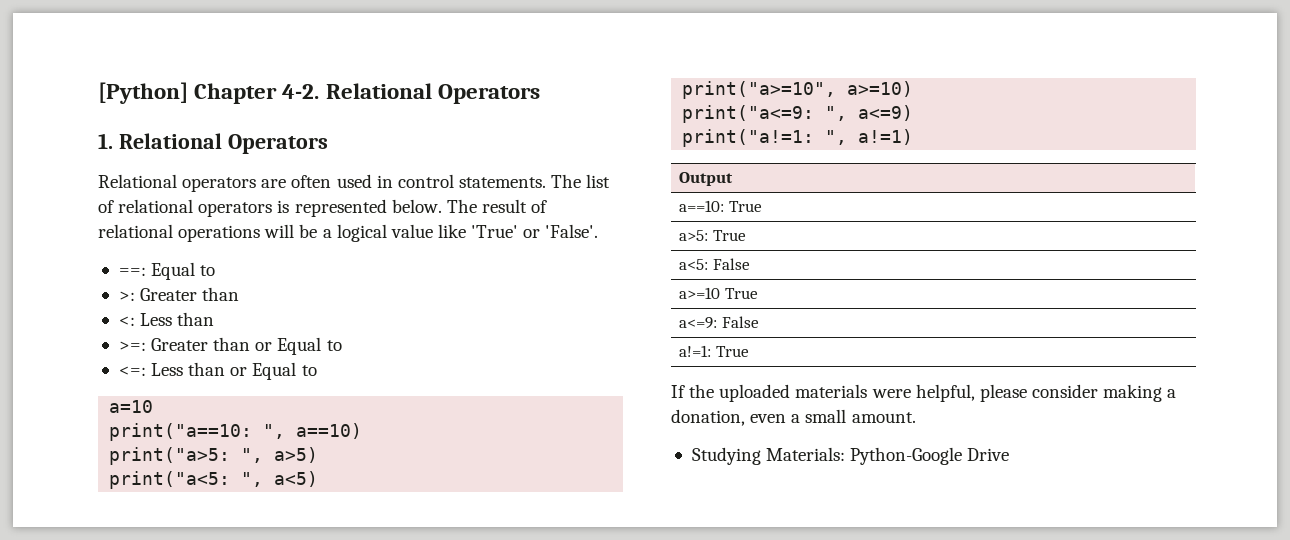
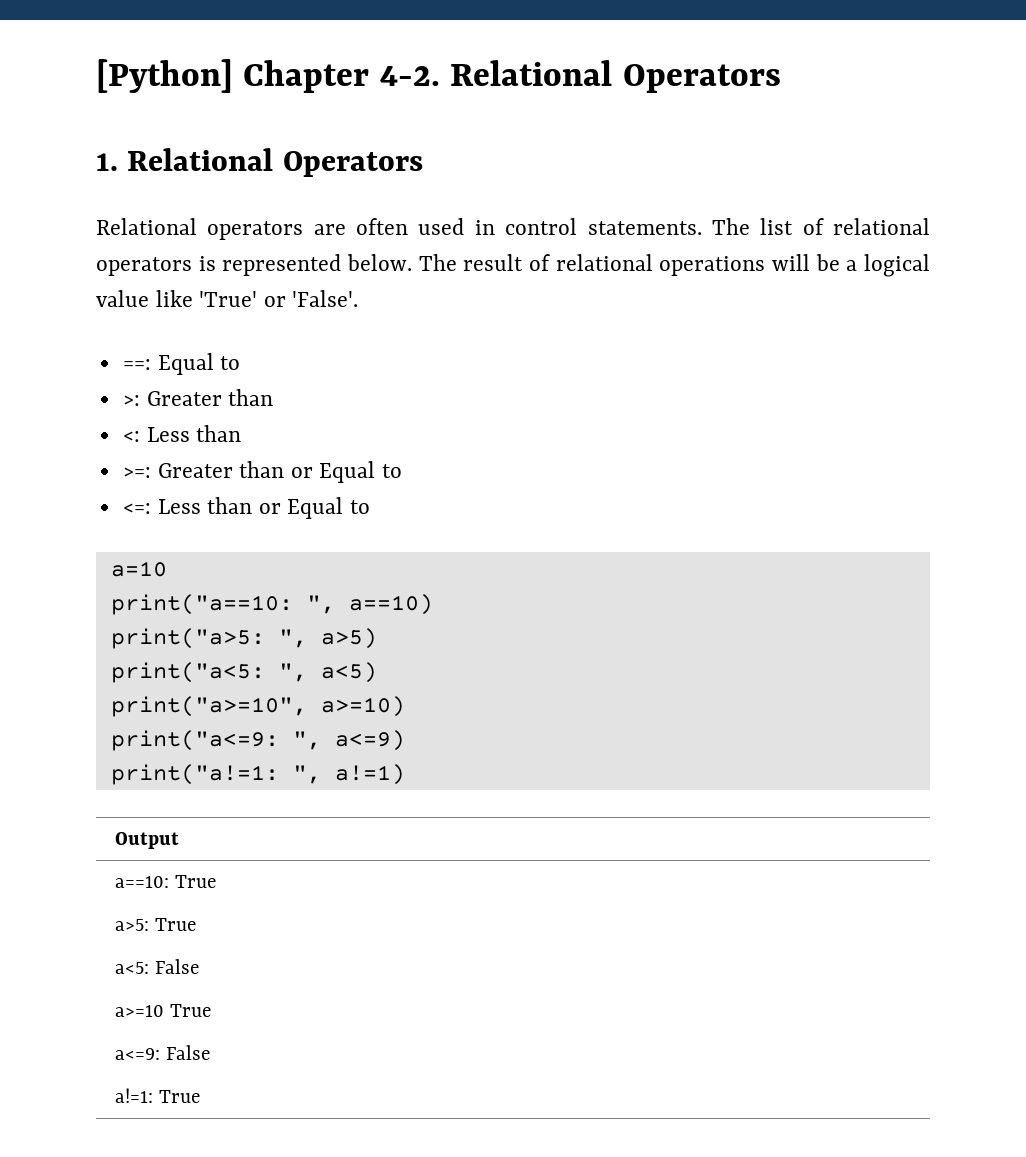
[671,384,1177,402] [671,409,916,426] [691,447,1010,465] // If the uploaded materials were helpful, please consider making a donation, even a small amount. // Studying Materials: Python-Google Drive -> (200, 1096) none

